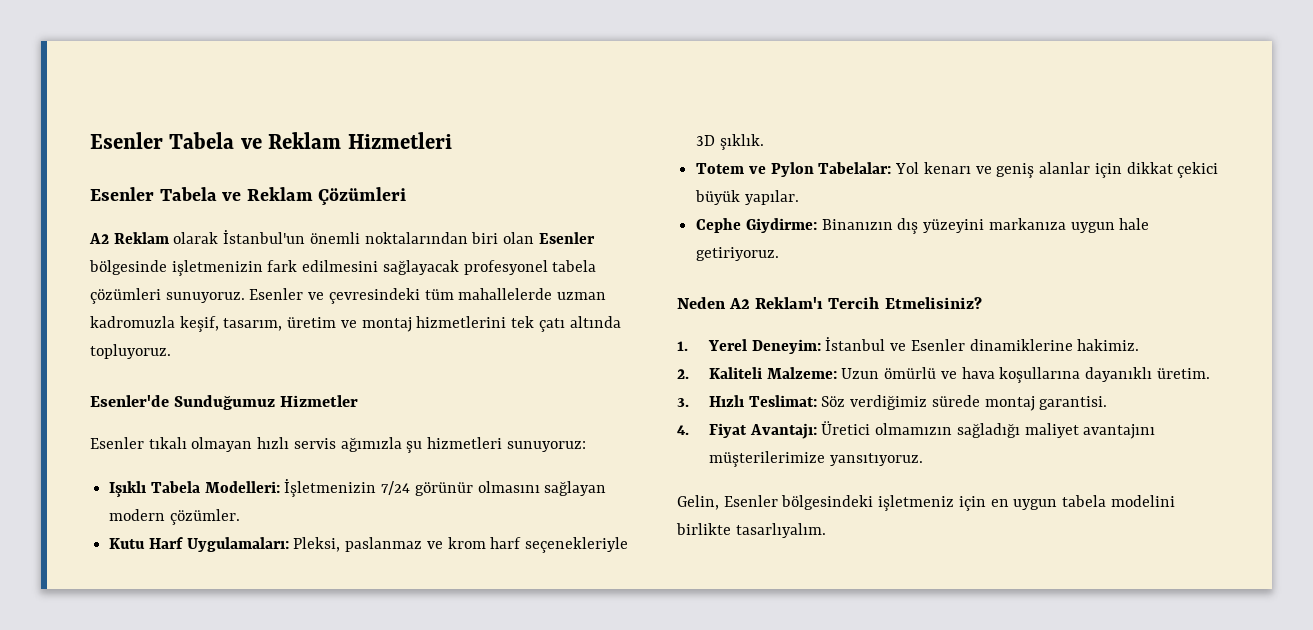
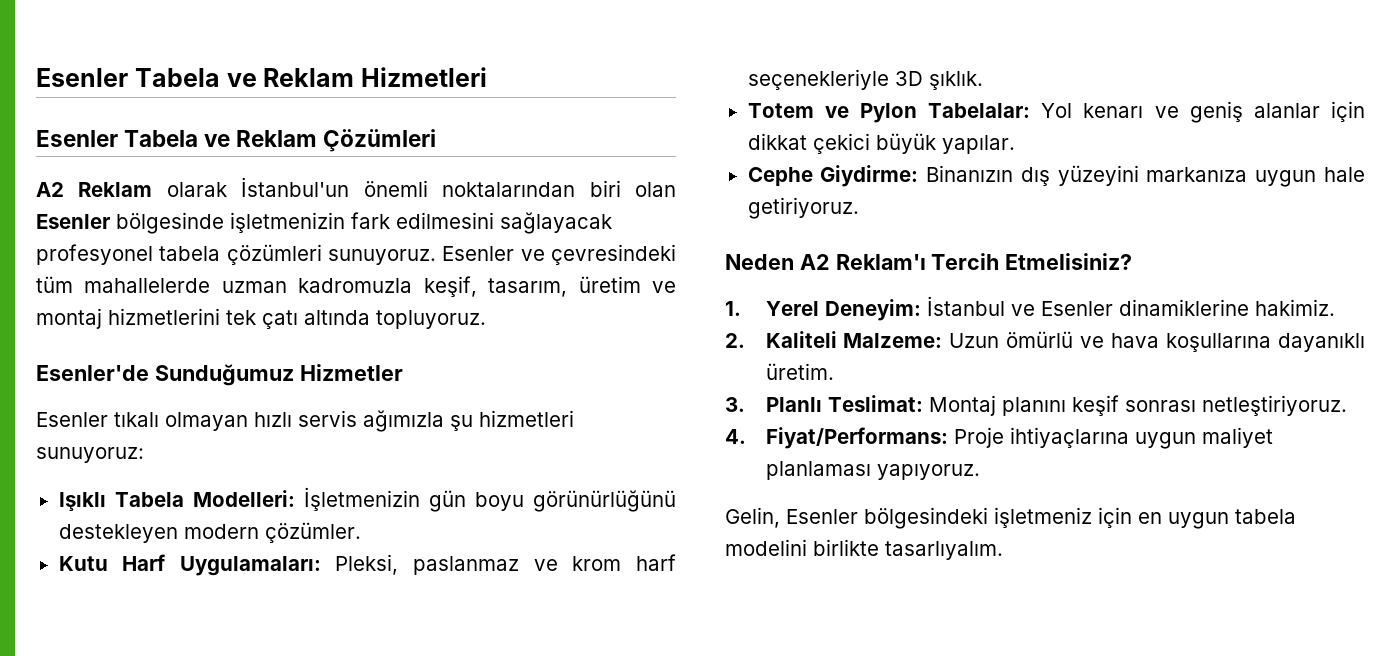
[381,481,607,496] 7/24 görünür olmasını sağlayan -> [428,490,676,512] [58,524,178,543] gün boyu görünürlüğünü destekleyen
[708,395,1108,411] [677,421,1156,439] [708,451,923,467] Hızlı Teslimat: Söz verdiğimiz sürede montaj garantisi. // 4. Fiyat Avantajı: Üretici olmamızın sağladığı maliyet avantajını müşterilerimize yansıtıyoruz. -> [765,395,1347,416] [725,427,1273,449] [765,461,980,480] Planlı Teslimat: Montaj planını keşif sonrası netleştiriyoruz. // 4. Fiyat/Performans: Proje ihtiyaçlarına uygun maliyet planlaması yapıyoruz.

